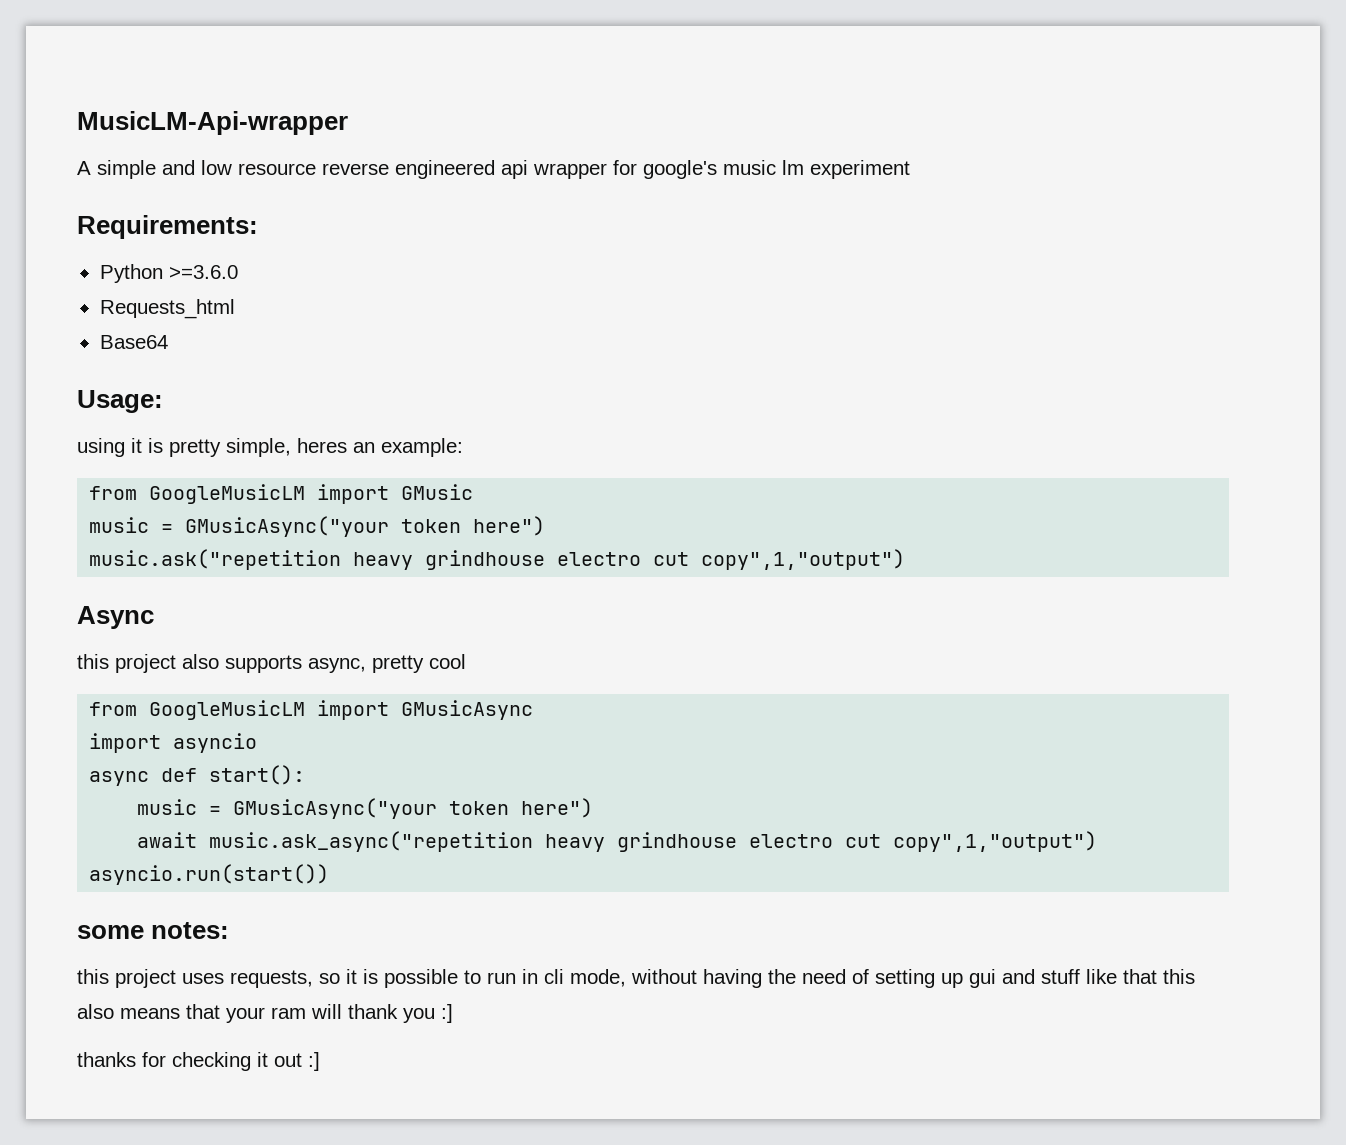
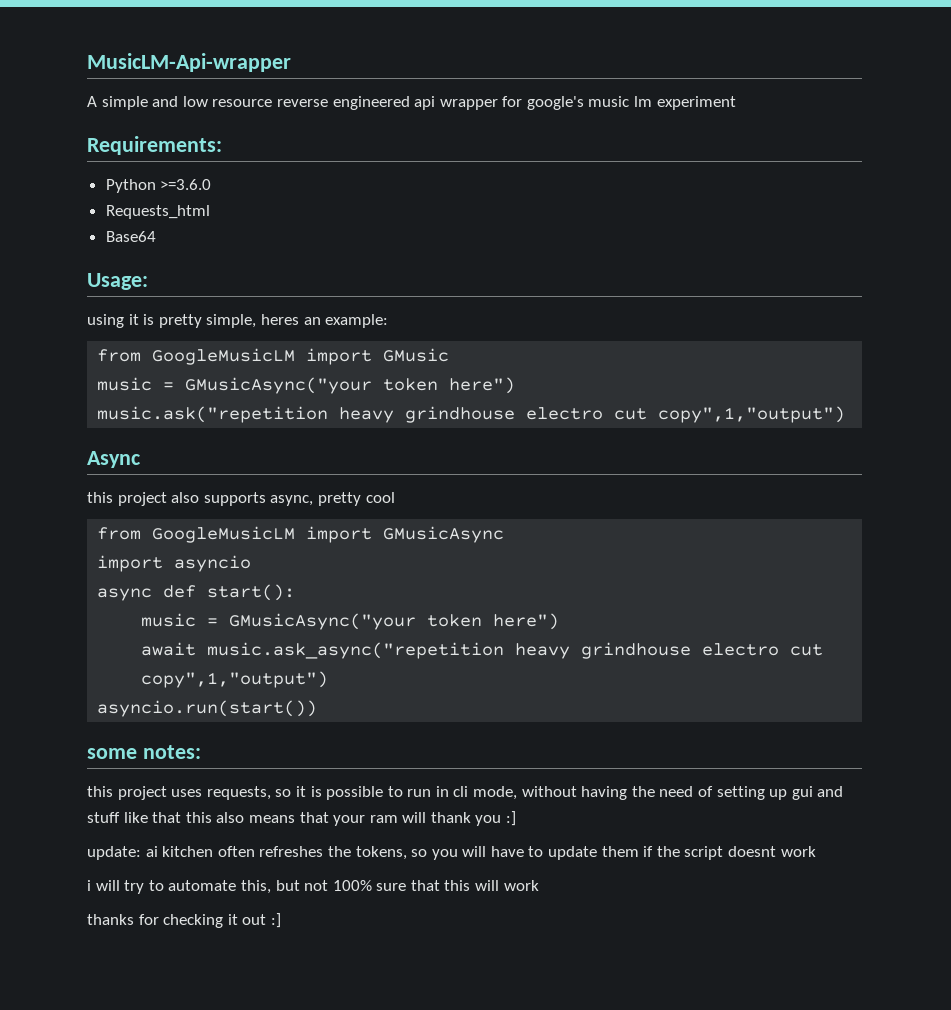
(453, 1013) none -> [87,846,816,860] [87,880,539,894] // update: ai kitchen often refreshes the tokens, so you will have to update them if the script doesnt work // i will try to automate this, but not 100% sure that this will work

